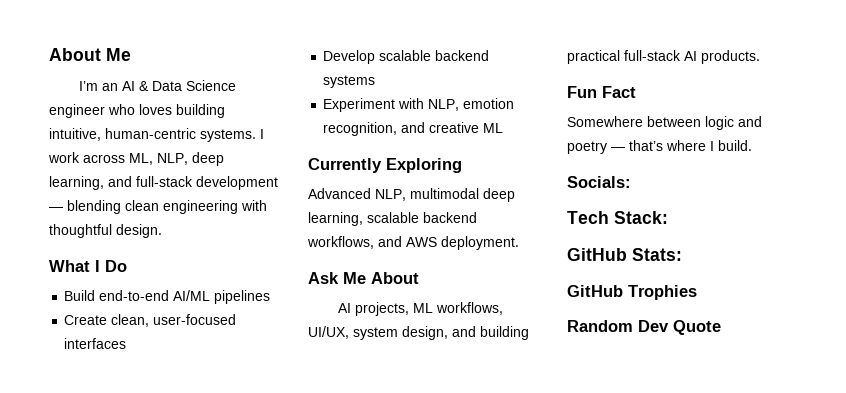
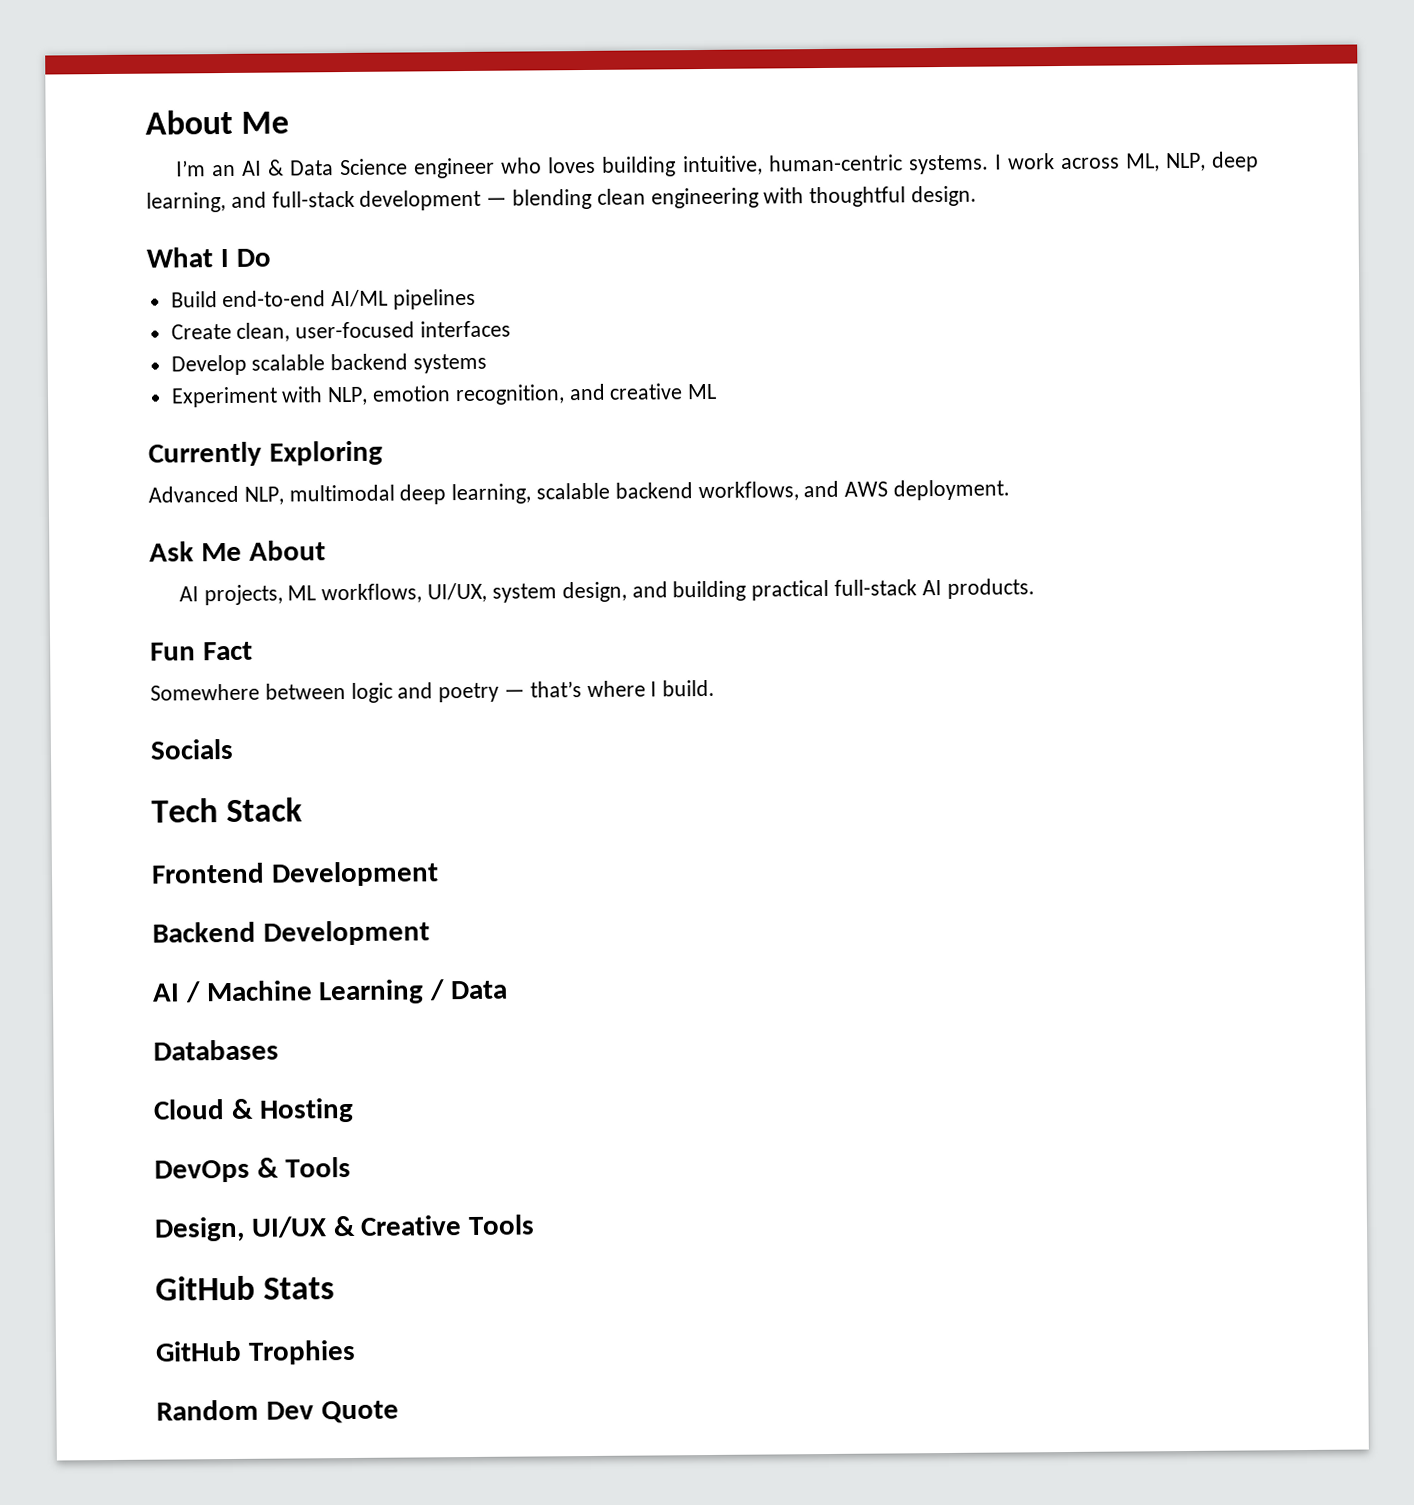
[567,176,631,188] Socials: -> [150,738,234,760] Socials
[614,211,668,224] [567,248,682,261] Stack: // GitHub Stats: -> [226,797,304,823] [151,861,439,887] [152,920,430,946] [152,979,509,1005] [153,1039,279,1061] [153,1097,354,1123] [154,1157,351,1183] [154,1214,536,1242] [155,1275,336,1301] Stack // Frontend Development // Backend Development // AI / Machine Learning / Data // Databases // Cloud & Hosting // DevOps & Tools // Design, UI/UX & Creative Tools // GitHub Stats

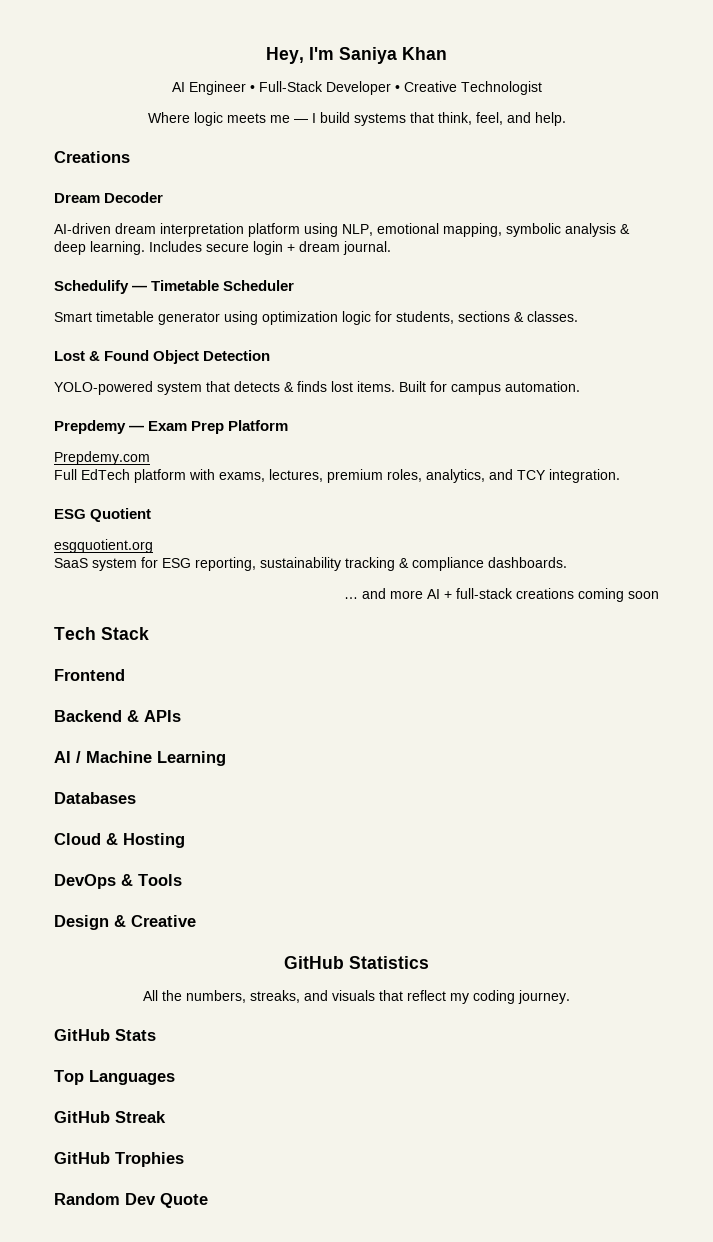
[145,109,290,135] [175,151,1260,179] [146,185,978,213] [146,247,271,268] [170,288,477,310] [170,320,512,342] [170,353,488,376] [170,383,718,408] [148,440,383,467] [148,479,1011,505] [149,540,326,562] [178,578,1035,606] [150,641,253,661] [150,679,716,703] [150,738,234,760] About Me // I’m an AI & Data Science engineer who loves building intuitive, human-centric systems. I work across ML, NLP, deep learning, and full-stack development — blending clean engineering with thoughtful design. // What I Do // Build end-to-end AI/ML pipelines // Create clean, user-focused interfaces // Develop scalable backend systems // Experiment with NLP, emotion recognition, and creative ML // Currently Exploring // Advanced NLP, multimodal deep learning, scalable backend workflows, and AWS deployment. // Ask Me About // AI projects, ML workflows, UI/UX, system design, and building practical full-stack AI products. // Fun Fact // Somewhere between logic and poetry — that’s where I build. // Socials -> [266,47,447,64] [171,81,542,95] [147,112,566,126] [54,151,130,163] [54,192,164,203] [54,223,630,237] [54,241,391,255] [54,280,295,294] [54,311,578,325] [54,350,271,364] [54,381,580,395] [54,420,289,434] [54,451,150,465] [54,469,620,483] [54,508,152,522] [54,539,153,553] [54,557,567,571] [344,588,659,602] Hey, I'm Saniya Khan // AI Engineer • Full-Stack Developer • Creative Technologist // Where logic meets me — I build systems that think, feel, and help. // Creations // Dream Decoder // AI-driven dream interpretation platform using NLP, emotional mapping, symbolic analysis & deep learning. Includes secure login + dream journal. // Schedulify — Timetable Scheduler // Smart timetable generator using optimization logic for students, sections & classes. // Lost & Found Object Detection // YOLO-powered system that detects & finds lost items. Built for campus automation. // Prepdemy — Exam Prep Platform // Prepdemy.com // Full EdTech platform with exams, lectures, premium roles, analytics, and TCY integration. // ESG Quotient // esgquotient.org // SaaS system for ESG reporting, sustainability tracking & compliance dashboards. // … and more AI + full-stack creations coming soon
[270,861,439,887] Development -> (125, 675) none
[262,920,430,946] Development -> [127,710,181,722] & APIs
[429,979,509,1001] / Data -> (226, 758) none
[154,1216,327,1242] Design, UI/UX -> [54,915,109,930] Design
[468,1214,536,1236] [155,1275,336,1301] Tools // GitHub Stats -> [284,956,429,969] [143,990,570,1004] [54,1029,156,1041] [54,1070,175,1085] [54,1111,166,1123] // GitHub Statistics // All the numbers, streaks, and visuals that reflect my coding journey. // GitHub Stats // Top Languages // GitHub Streak

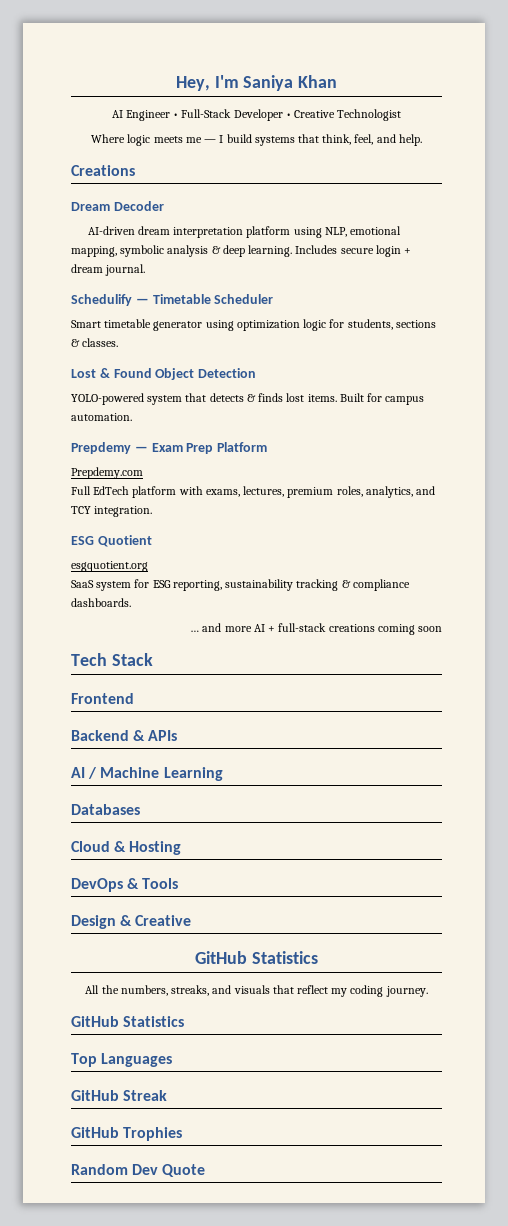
[115,1029,156,1041] Stats -> [123,1016,185,1027] Statistics

